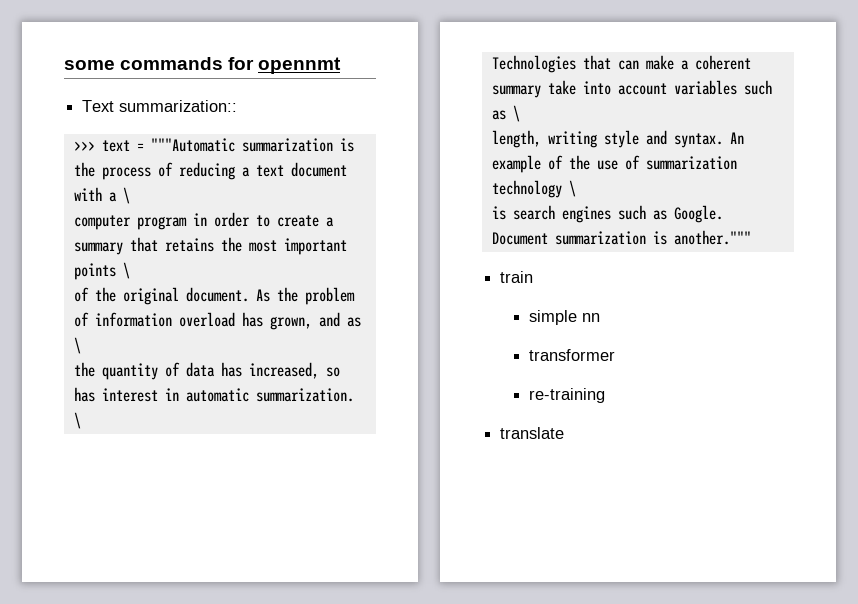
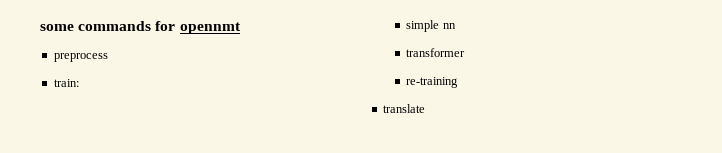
[82,100,238,112] [73,138,354,152] [73,162,347,180] [73,187,130,204] [73,212,334,230] [73,237,347,255] [73,262,130,280] [73,287,355,305] [73,312,361,330] [73,337,81,354] [73,362,340,380] [73,387,354,402] [73,412,81,429] [491,55,751,73] [491,80,772,98] [491,105,520,122] [491,130,744,148] [491,155,737,173] [491,180,576,198] [491,205,723,223] [491,230,751,245] [500,271,534,283] Text summarization:: // >>> text = """Automatic summarization is the process of reducing a text document with a \ // computer program in order to create a summary that retains the most important points \ // of the original document. As the problem of information overload has grown, and as \ // the quantity of data has increased, so has interest in automatic summarization. \ // Technologies that can make a coherent summary take into account variables such as \ // length, writing style and syntax. An example of the use of summarization technology \ // is search engines such as Google. Document summarization is another.""" // train -> [53,53,108,62] [53,79,79,87] preprocess // train:

